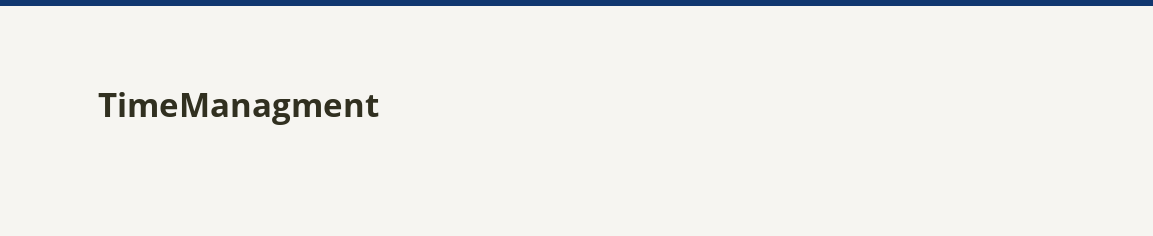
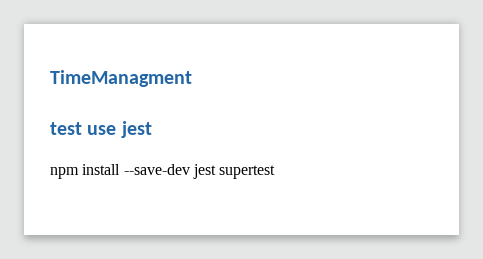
(379, 108) none -> [50,121,152,138] [50,164,276,179] // test use jest // npm install --save-dev jest supertest

